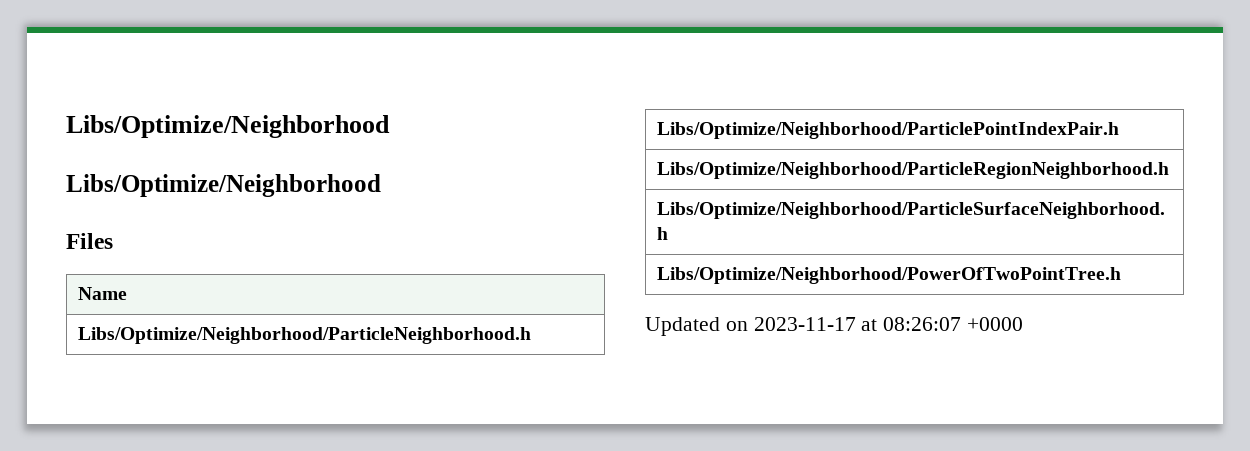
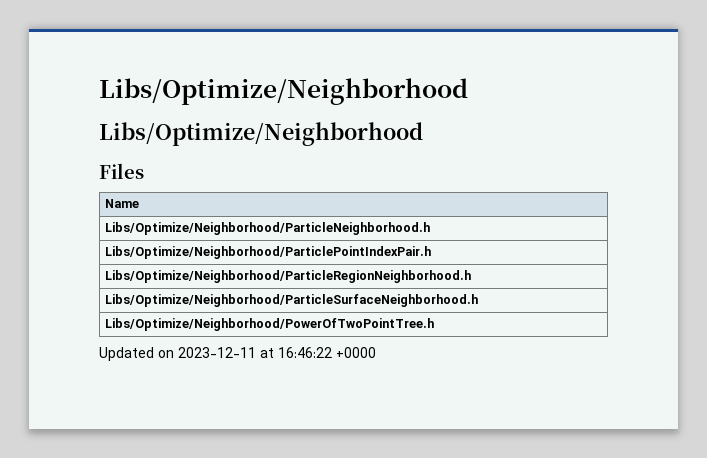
[753,317,962,331] 2023-11-17 at 08:26:07 -> [178,347,332,358] 2023-12-11 at 16:46:22

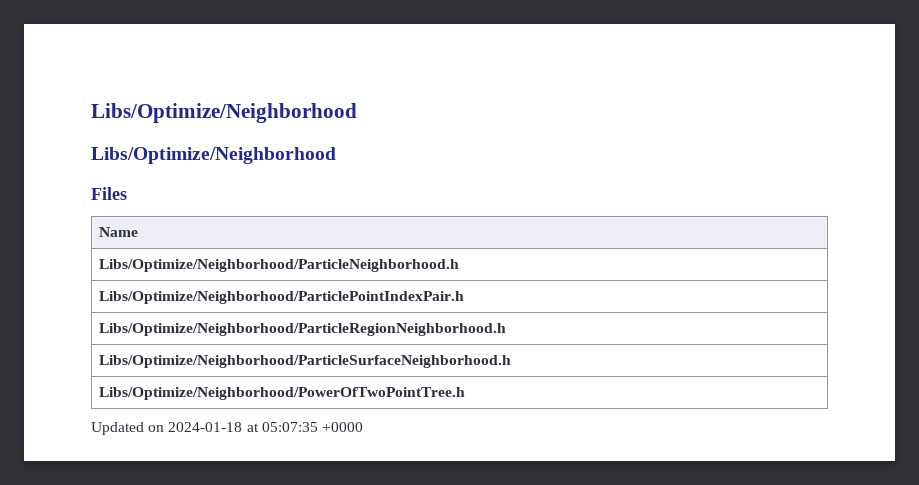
[178,347,332,358] 2023-12-11 at 16:46:22 -> [168,422,318,432] 2024-01-18 at 05:07:35

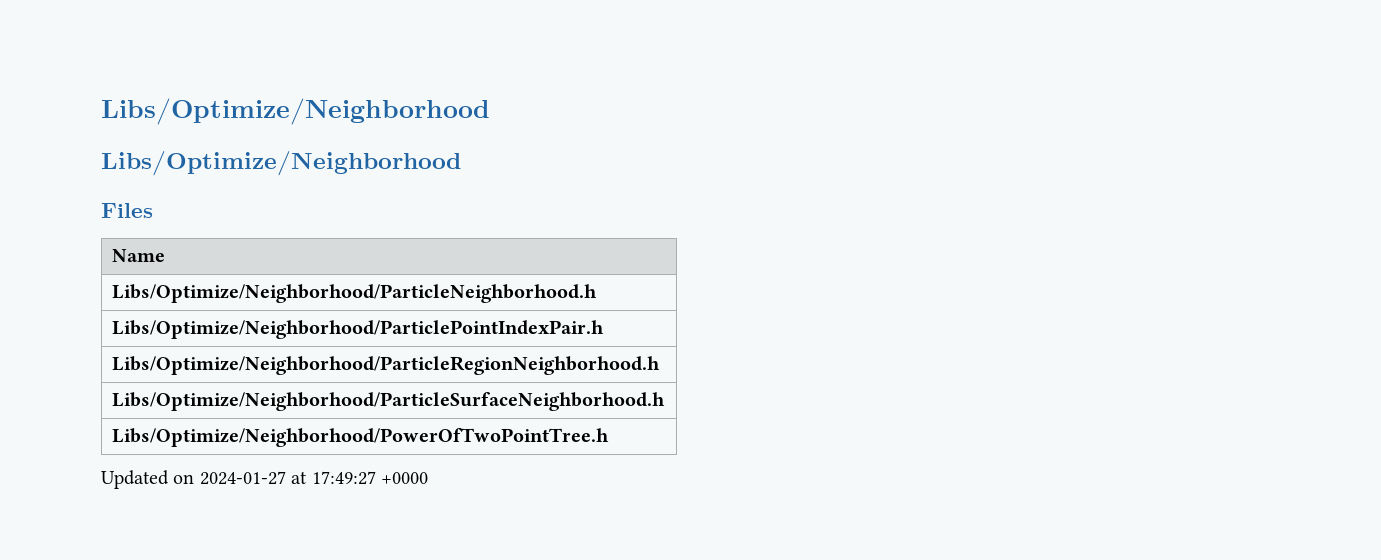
[168,422,318,432] 2024-01-18 at 05:07:35 -> [199,471,376,485] 2024-01-27 at 17:49:27

